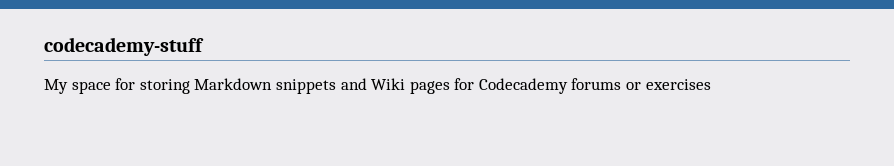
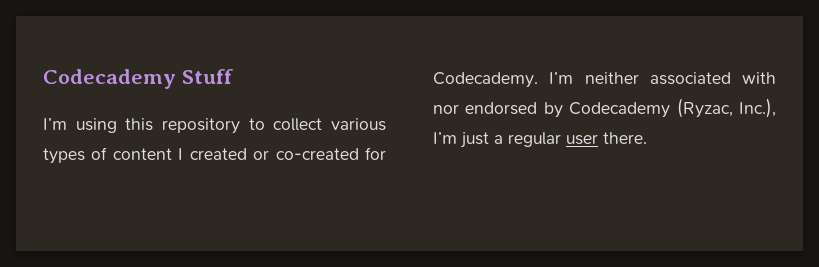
[44,37,204,56] [44,78,711,94] codecademy-stuff // My space for storing Markdown snippets and Wiki pages for Codecademy forums or exercises -> [43,69,233,89] [43,118,386,134] [43,147,386,164] [433,72,776,88] [433,98,776,118] [433,132,647,148] Codecademy Stuff // I’m using this repository to collect various types of content I created or co-created for Codecademy. I’m neither associated with nor endorsed by Codecademy (Ryzac, Inc.), I’m just a regular user there.

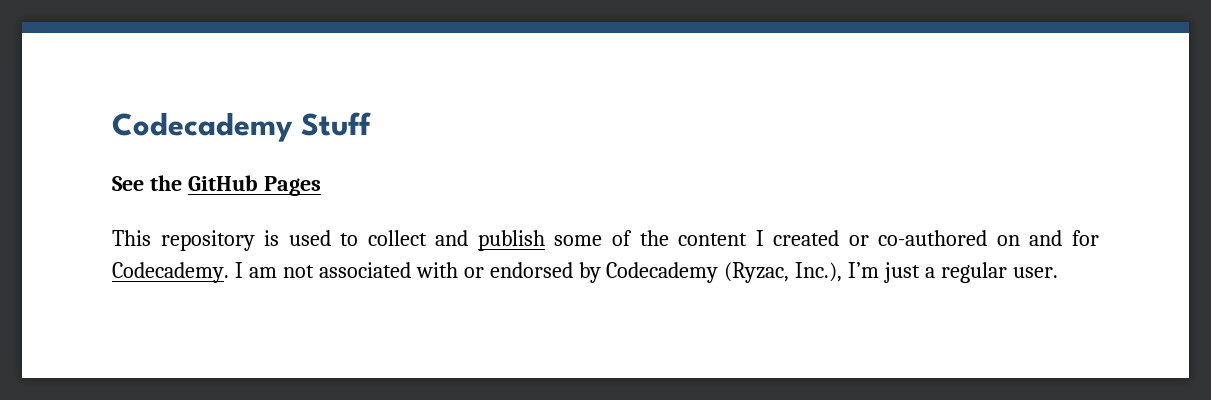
[43,118,386,134] [43,147,386,164] [433,72,639,88] I’m using this repository to collect various types of content I created or co-created for Codecademy. I’m neither -> [112,175,321,196] [112,230,1099,251] [112,262,314,283] See the GitHub Pages // This repository is used to collect and publish some of the content I created or co-authored on and for Codecademy. I am not
[433,104,459,114] nor -> [463,267,484,278] or
[566,132,647,145] user there. -> [1013,267,1059,278] user.

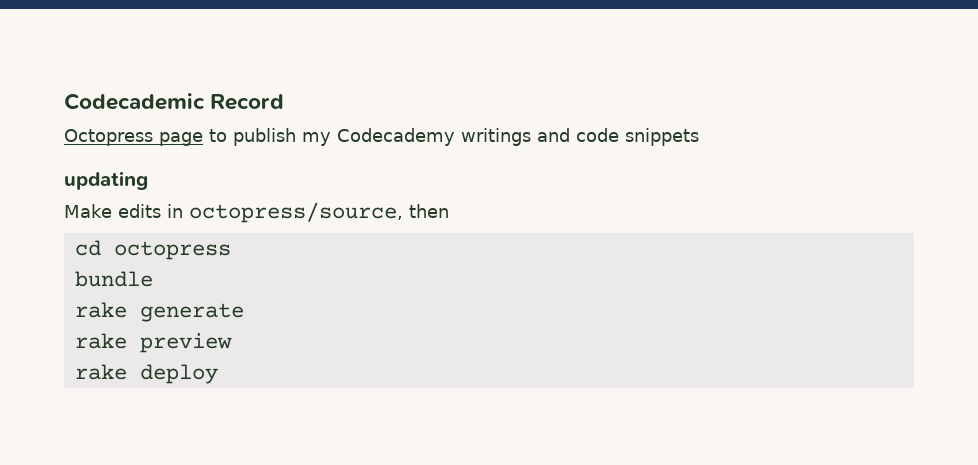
[112,112,371,142] [112,175,321,196] [112,230,1099,251] [112,262,1059,283] Codecademy Stuff // See the GitHub Pages // This repository is used to collect and publish some of the content I created or co-authored on and for Codecademy. I am not associated with or endorsed by Codecademy (Ryzac, Inc.), I’m just a regular user. -> [64,93,285,110] [64,128,699,146] [64,171,148,190] [64,202,449,223] [74,240,231,260] [74,271,153,287] [74,302,244,322] [74,333,232,353] [74,364,218,384] Codecademic Record // Octopress page to publish my Codecademy writings and code snippets // updating // Make edits in octopress/source, then // cd octopress // bundle // rake generate // rake preview // rake deploy

